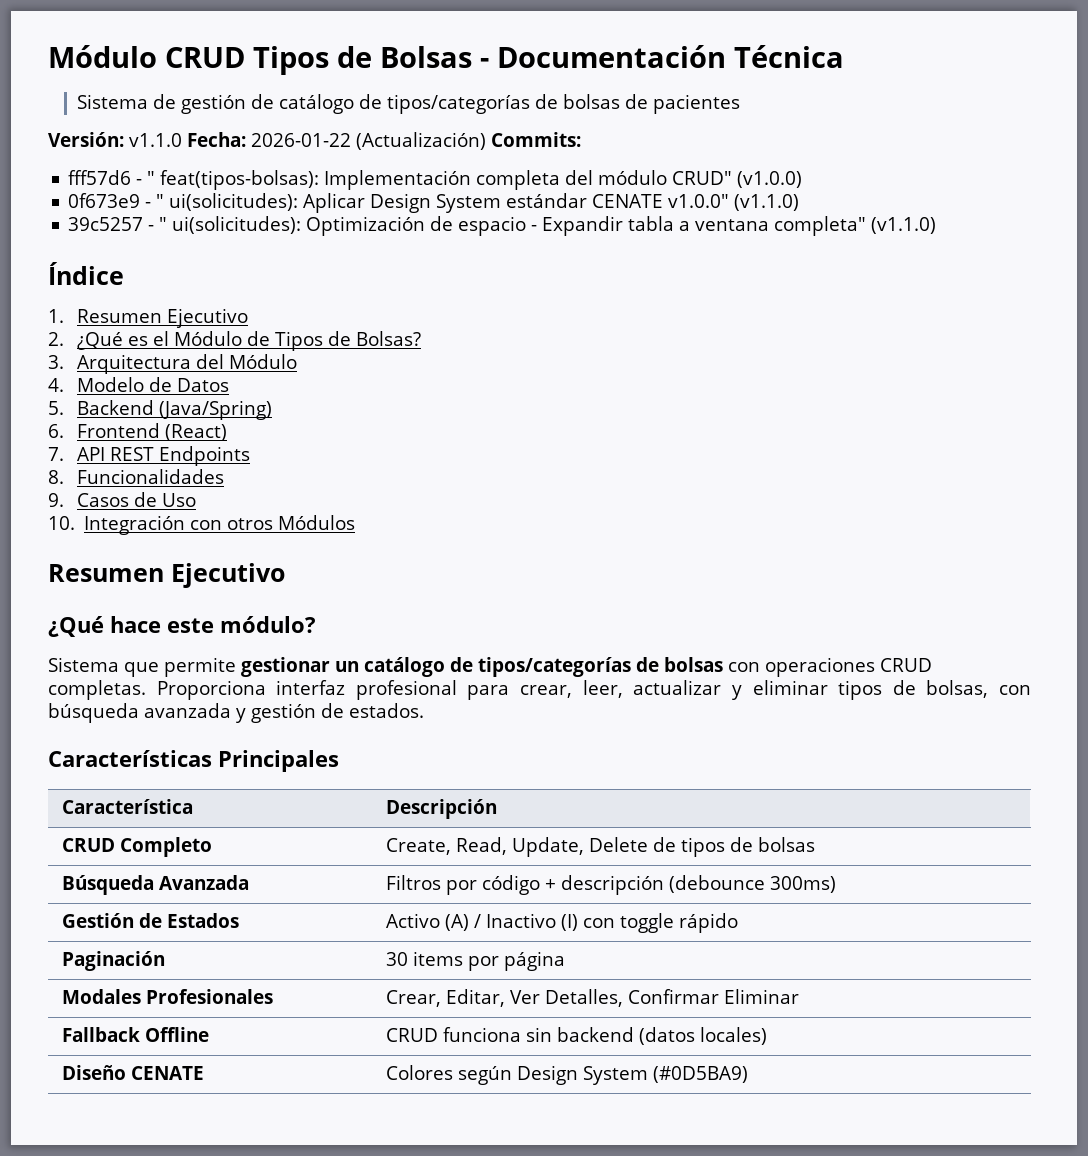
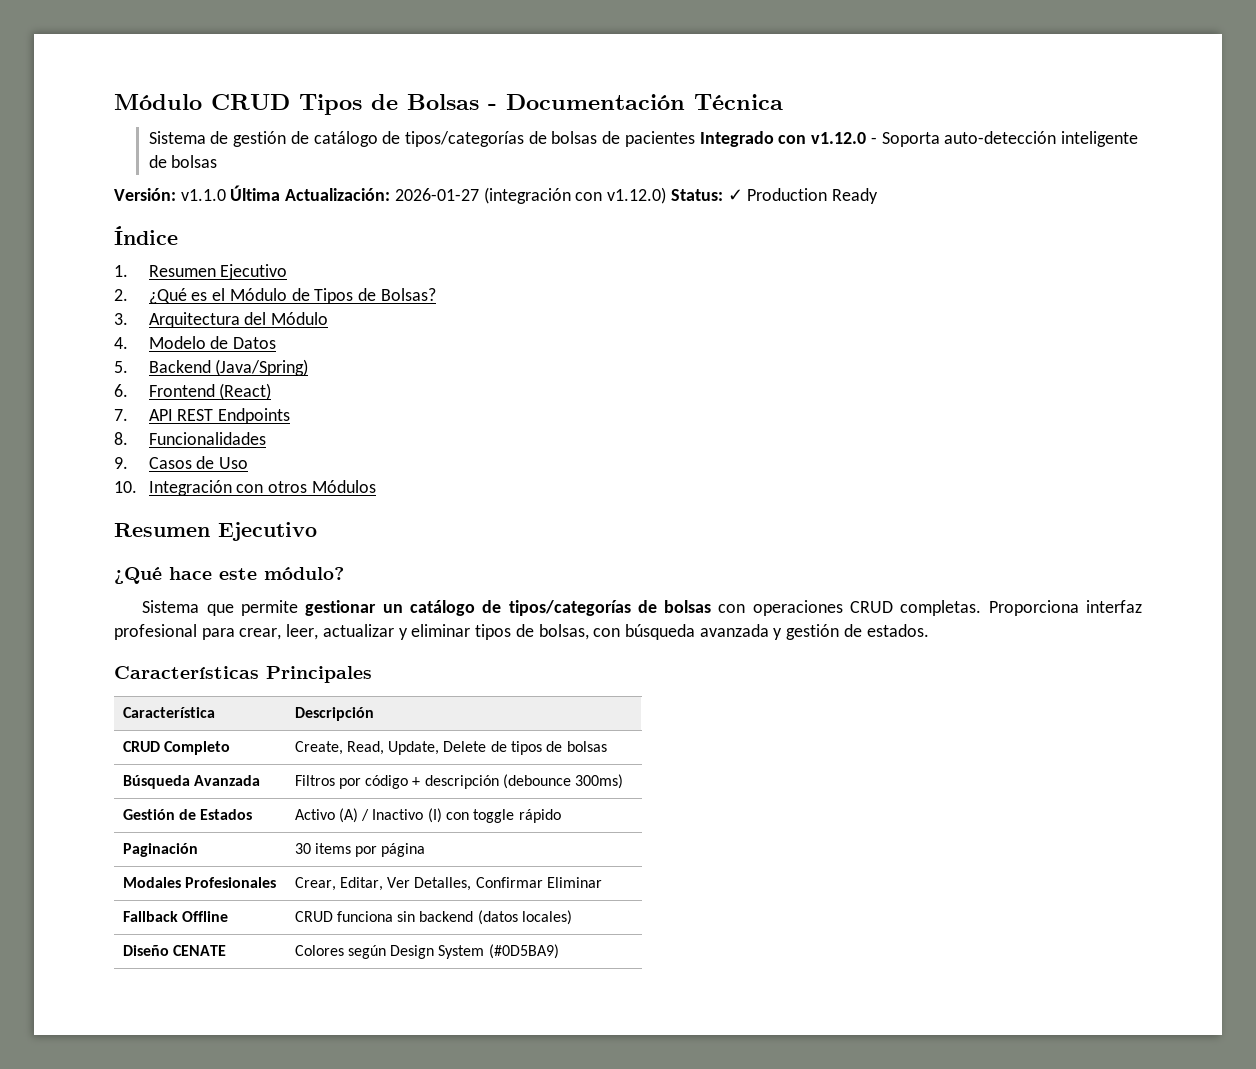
[48,132,581,150] [68,170,803,190] [68,193,800,213] [68,216,937,236] // Versión: v1.1.0 Fecha: 2026-01-22 (Actualización) Commits: // fff57d6 - " feat(tipos-bolsas): Implementación completa del módulo CRUD" (v1.0.0) // 0f673e9 - " ui(solicitudes): Aplicar Design System estándar CENATE v1.0.0" (v1.1.0) // 39c5257 - " ui(solicitudes): Optimización de espacio - Expandir tabla a ventana completa" (v1.1.0) -> [699,131,1139,147] [148,155,218,168] [114,185,878,204] Integrado con v1.12.0 - Soporta auto-detección inteligente de bolsas // Versión: v1.1.0 Última Actualización: 2026-01-27 (integración con v1.12.0) Status: ✓ Production Ready

